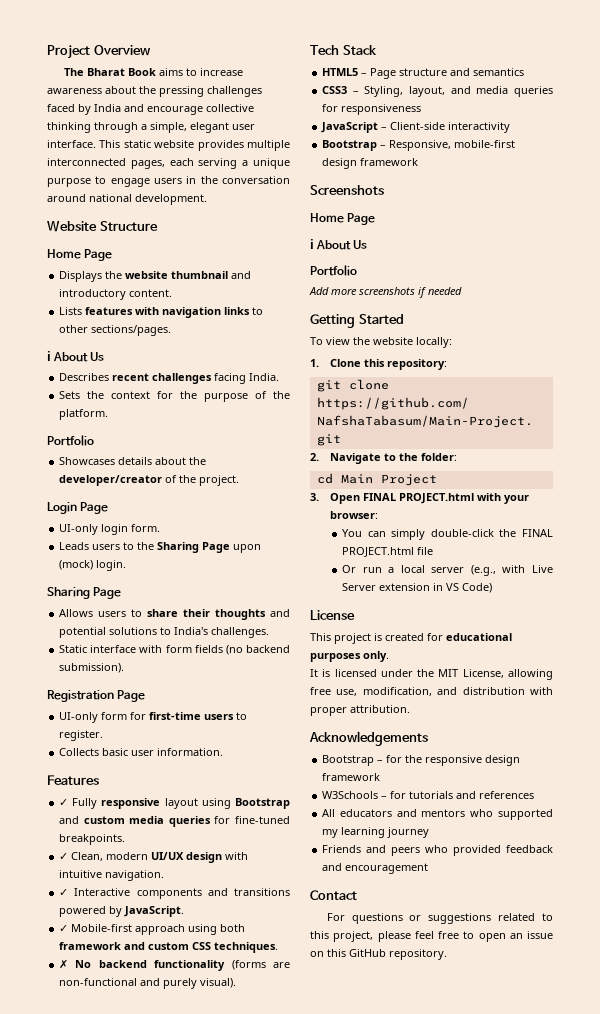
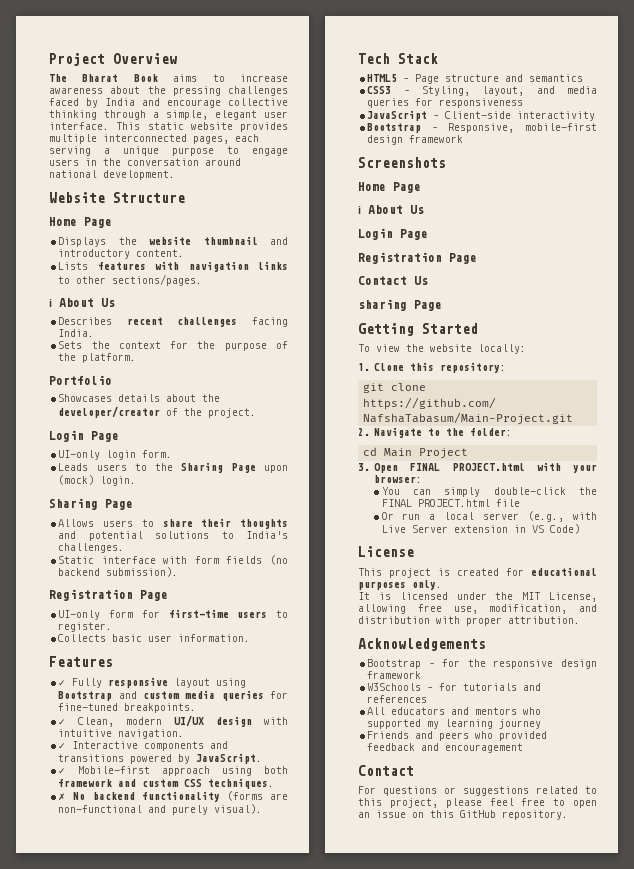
[310,265,357,276] [309,287,462,298] Portfolio // Add more screenshots if needed -> [358,228,428,240] [358,252,477,264] [358,276,428,285] [358,299,442,311] Login Page // Registration Page // Contact Us // sharing Page

